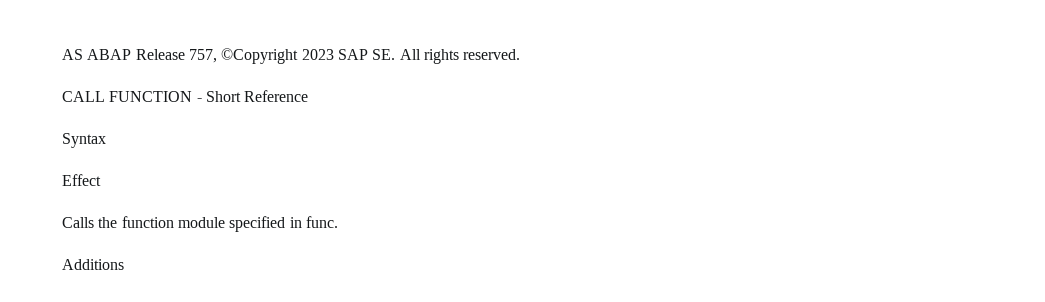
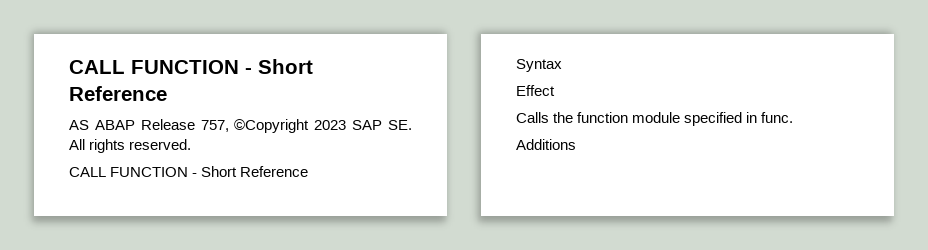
(62, 54) none -> [69,59,313,74] [69,86,167,101] CALL FUNCTION - Short Reference //

